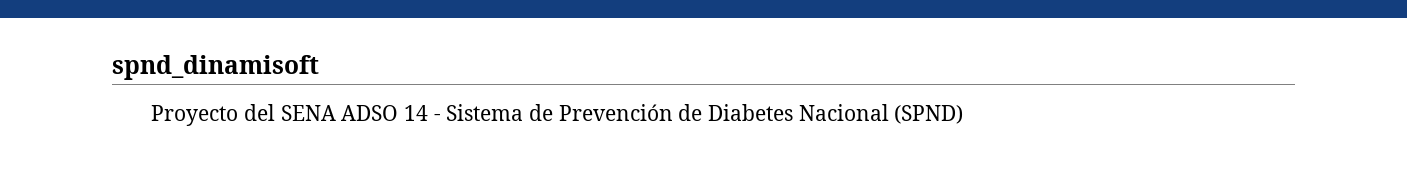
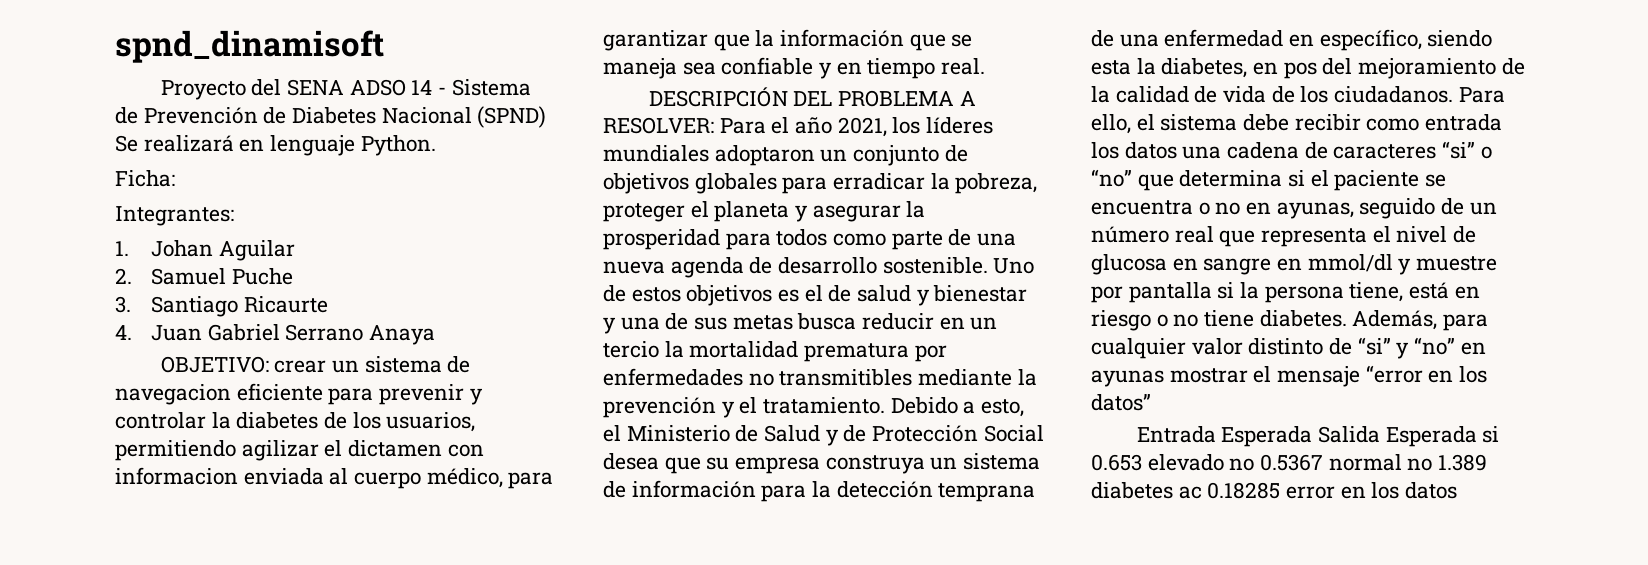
(964, 114) none -> [115,135,436,156] [115,170,175,187] [115,206,234,226] [115,240,295,261] [115,268,293,285] [115,296,328,317] [115,324,435,345] [160,356,471,373] [115,383,483,405] [115,412,476,432] [115,440,484,461] [115,467,554,489] [603,29,973,51] [603,57,986,79] [648,87,976,107] [603,117,994,137] [603,145,968,166] [603,173,1038,194] [603,201,926,222] [603,229,1017,250] [603,257,1035,278] [603,285,1028,306] [603,313,998,334] [603,341,947,362] [603,368,1037,386] [603,397,1025,418] [603,425,1044,446] [603,453,1041,474] [603,480,1036,502] [1091,29,1493,51] [1091,58,1525,79] [1091,86,1505,103] [1091,114,1503,134] [1091,141,1492,159] [1091,169,1447,191] [1091,198,1497,219] [1091,226,1477,247] [1091,254,1498,275] [1091,282,1480,303] [1091,310,1489,331] [1091,337,1486,359] [1091,365,1488,387] [1091,394,1151,411] [1136,426,1500,447] [1091,454,1488,471] [1091,482,1458,499] Se realizará en lenguaje Python. // Ficha: // Integrantes: // 1. Johan Aguilar // 2. Samuel Puche // 3. Santiago Ricaurte // 4. Juan Gabriel Serrano Anaya // OBJETIVO: crear un sistema de navegacion eficiente para prevenir y controlar la diabetes de los usuarios, permitiendo agilizar el dictamen con informacion enviada al cuerpo médico, para garantizar que la información que se maneja sea confiable y en tiempo real. // DESCRIPCIÓN DEL PROBLEMA A RESOLVER: Para el año 2021, los líderes mundiales adoptaron un conjunto de objetivos globales para erradicar la pobreza, proteger el planeta y asegurar la prosperidad para todos como parte de una nueva agenda de desarrollo sostenible. Uno de estos objetivos es el de salud y bienestar y una de sus metas busca reducir en un tercio la mortalidad prematura por enfermedades no transmitibles mediante la prevención y el tratamiento. Debido a esto, el Ministerio de Salud y de Protección Social desea que su empresa construya un sistema de información para la detección temprana de una enfermedad en específico, siendo esta la diabetes, en pos del mejoramiento de la calidad de vida de los ciudadanos. Para ello, el sistema debe recibir como entrada los datos una cadena de caracteres “si” o “no” que determina si el paciente se encuentra o no en ayunas, seguido de un número real que representa el nivel de glucosa en sangre en mmol/dl y muestre por pantalla si la persona tiene, está en riesgo o no tiene diabetes. Además, para cualquier valor distinto de “si” y “no” en ayunas mostrar el mensaje “error en los datos” // Entrada Esperada Salida Esperada si 0.653 elevado no 0.5367 normal no 1.389 diabetes ac 0.18285 error en los datos

